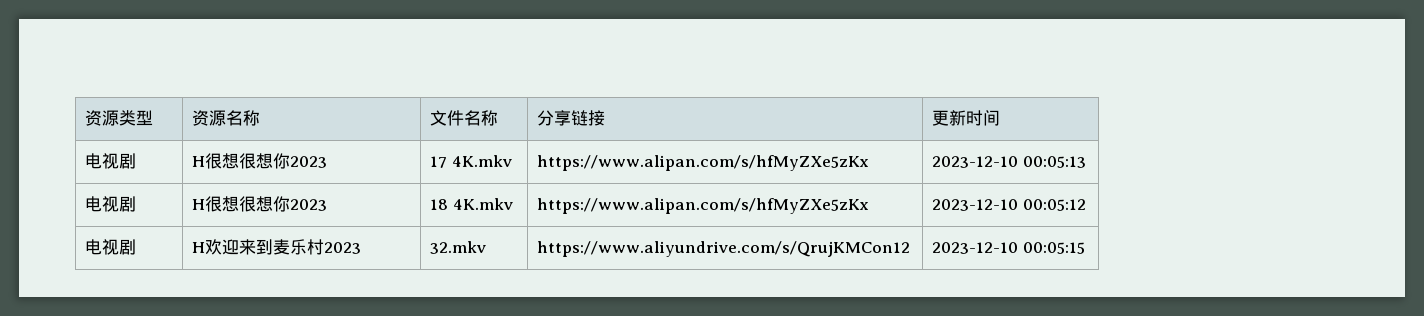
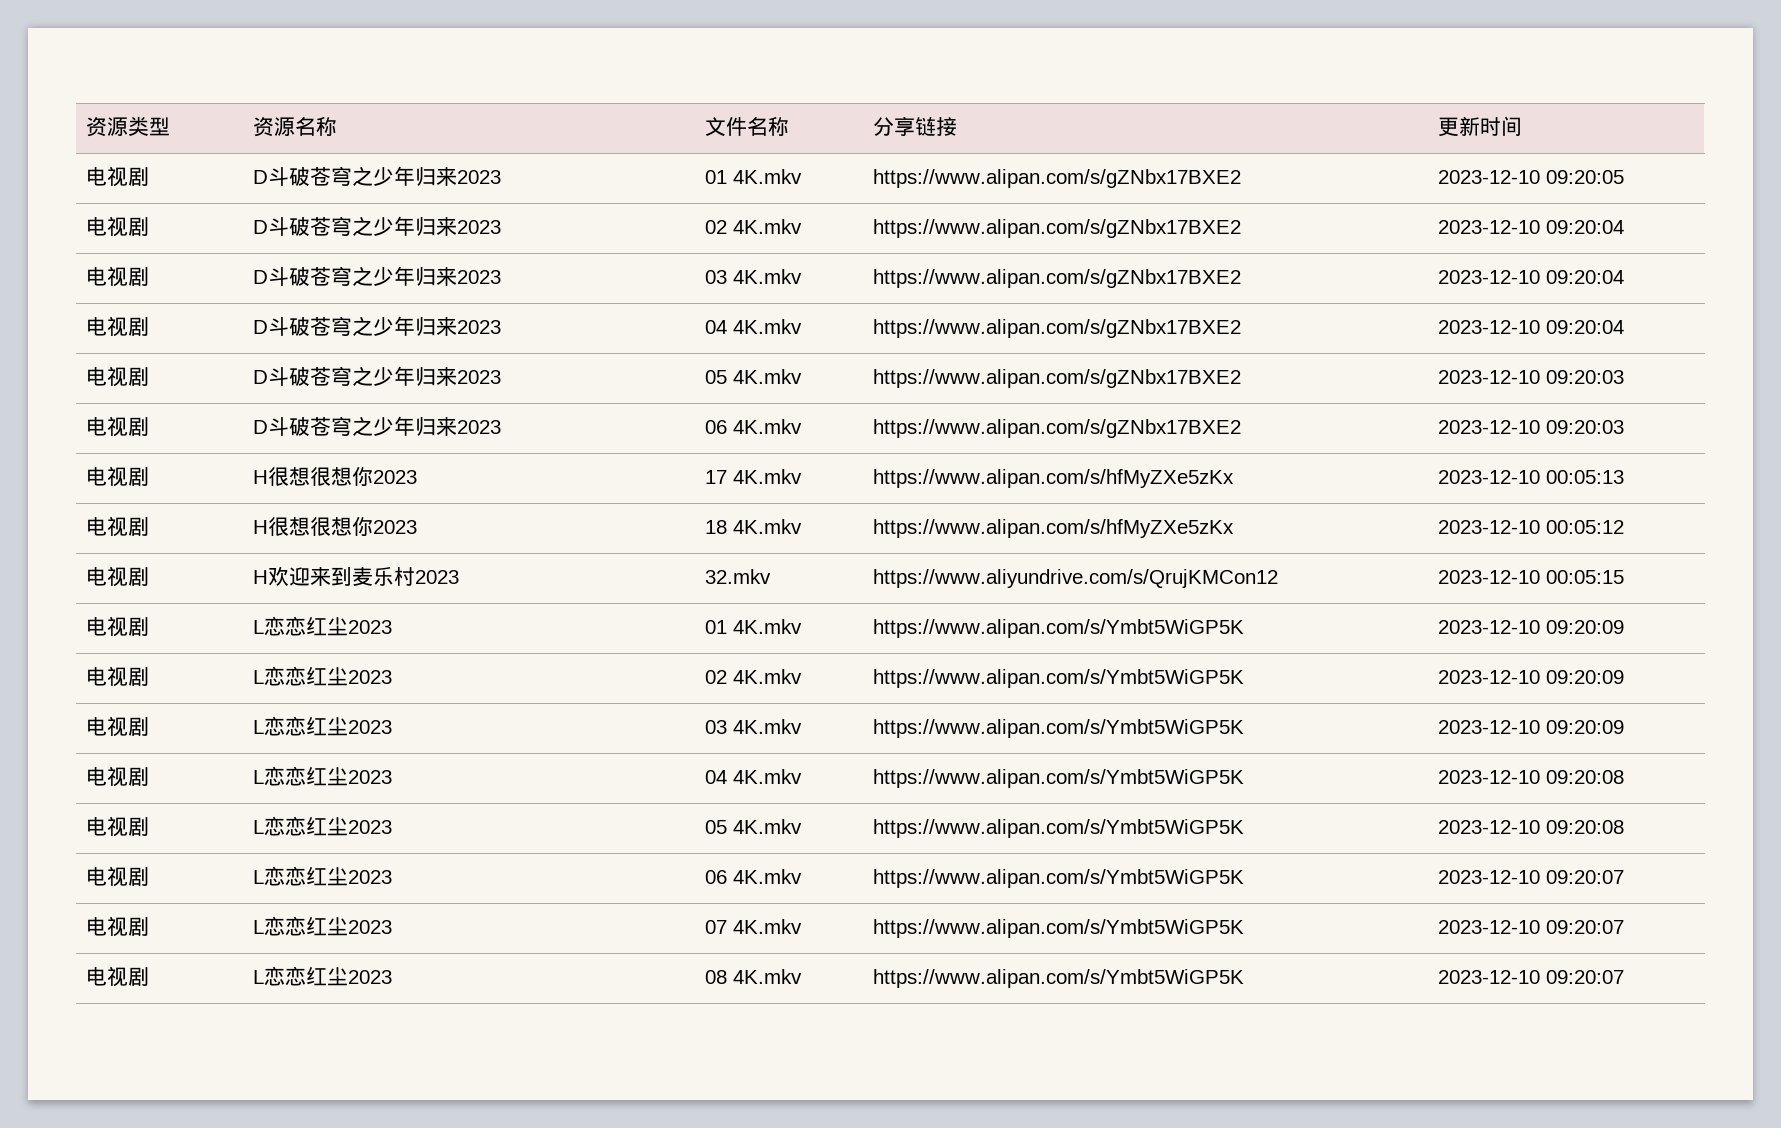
(1001, 118) none -> [85,166,149,187] [252,166,501,186] [704,169,802,184] [872,169,1241,188] [1437,170,1624,184] [85,216,149,237] [252,216,501,236] [704,219,802,234] [872,219,1241,238] [1437,220,1624,234] [85,266,149,287] [252,266,501,286] [704,269,802,284] [872,269,1241,288] [1437,270,1624,284] [85,316,149,337] [252,316,501,336] [704,319,802,334] [872,319,1241,338] [1437,320,1624,334] [85,366,149,387] [252,366,501,386] [704,369,802,384] [872,369,1241,388] [1437,370,1624,384] [85,416,149,437] [252,416,501,436] [704,419,802,434] [872,419,1241,438] [1437,420,1624,434] // 电视剧 | D斗破苍穹之少年归来2023 | 01 4K.mkv | https://www.alipan.com/s/gZNbx17BXE2 | 2023-12-10 09:20:05 // 电视剧 | D斗破苍穹之少年归来2023 | 02 4K.mkv | https://www.alipan.com/s/gZNbx17BXE2 | 2023-12-10 09:20:04 // 电视剧 | D斗破苍穹之少年归来2023 | 03 4K.mkv | https://www.alipan.com/s/gZNbx17BXE2 | 2023-12-10 09:20:04 // 电视剧 | D斗破苍穹之少年归来2023 | 04 4K.mkv | https://www.alipan.com/s/gZNbx17BXE2 | 2023-12-10 09:20:04 // 电视剧 | D斗破苍穹之少年归来2023 | 05 4K.mkv | https://www.alipan.com/s/gZNbx17BXE2 | 2023-12-10 09:20:03 // 电视剧 | D斗破苍穹之少年归来2023 | 06 4K.mkv | https://www.alipan.com/s/gZNbx17BXE2 | 2023-12-10 09:20:03
(1085, 248) none -> [85,616,149,637] [252,616,392,636] [704,619,802,634] [872,619,1244,638] [1437,620,1624,634] [85,666,149,687] [252,666,392,686] [704,669,802,684] [872,669,1244,688] [1437,670,1624,684] [85,716,149,737] [252,716,392,736] [704,719,802,734] [872,719,1244,738] [1437,720,1624,734] [85,766,149,787] [252,766,392,786] [704,769,802,784] [872,769,1244,788] [1437,770,1624,784] [85,816,149,837] [252,816,392,836] [704,819,802,834] [872,819,1244,838] [1437,820,1624,834] [85,866,149,887] [252,866,392,886] [704,869,802,884] [872,869,1244,888] [1437,870,1624,884] [85,916,149,937] [252,916,392,936] [704,919,802,934] [872,919,1244,938] [1437,920,1624,934] [85,966,149,987] [252,966,392,986] [704,969,802,984] [872,969,1244,988] [1437,970,1624,984] // 电视剧 | L恋恋红尘2023 | 01 4K.mkv | https://www.alipan.com/s/Ymbt5WiGP5K | 2023-12-10 09:20:09 // 电视剧 | L恋恋红尘2023 | 02 4K.mkv | https://www.alipan.com/s/Ymbt5WiGP5K | 2023-12-10 09:20:09 // 电视剧 | L恋恋红尘2023 | 03 4K.mkv | https://www.alipan.com/s/Ymbt5WiGP5K | 2023-12-10 09:20:09 // 电视剧 | L恋恋红尘2023 | 04 4K.mkv | https://www.alipan.com/s/Ymbt5WiGP5K | 2023-12-10 09:20:08 // 电视剧 | L恋恋红尘2023 | 05 4K.mkv | https://www.alipan.com/s/Ymbt5WiGP5K | 2023-12-10 09:20:08 // 电视剧 | L恋恋红尘2023 | 06 4K.mkv | https://www.alipan.com/s/Ymbt5WiGP5K | 2023-12-10 09:20:07 // 电视剧 | L恋恋红尘2023 | 07 4K.mkv | https://www.alipan.com/s/Ymbt5WiGP5K | 2023-12-10 09:20:07 // 电视剧 | L恋恋红尘2023 | 08 4K.mkv | https://www.alipan.com/s/Ymbt5WiGP5K | 2023-12-10 09:20:07

